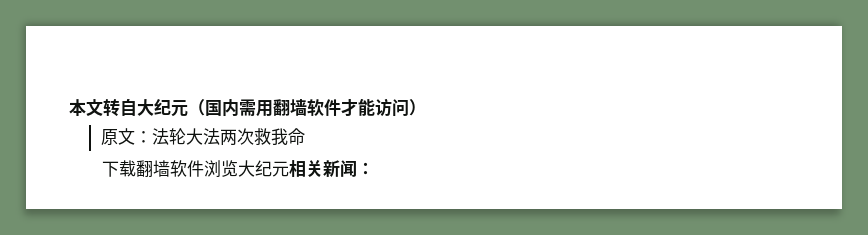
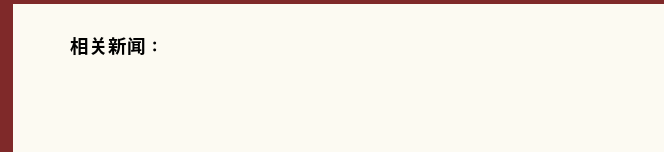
[69,98,426,117] [100,128,305,145] [101,160,289,177] 本文转自大纪元（国内需用翻墙软件才能访问） // 原文：法轮大法两次救我命 // 下载翻墙软件浏览大纪元 -> (70, 46) none

